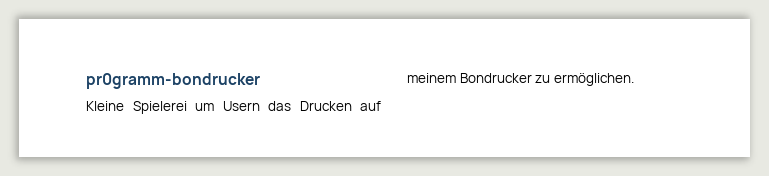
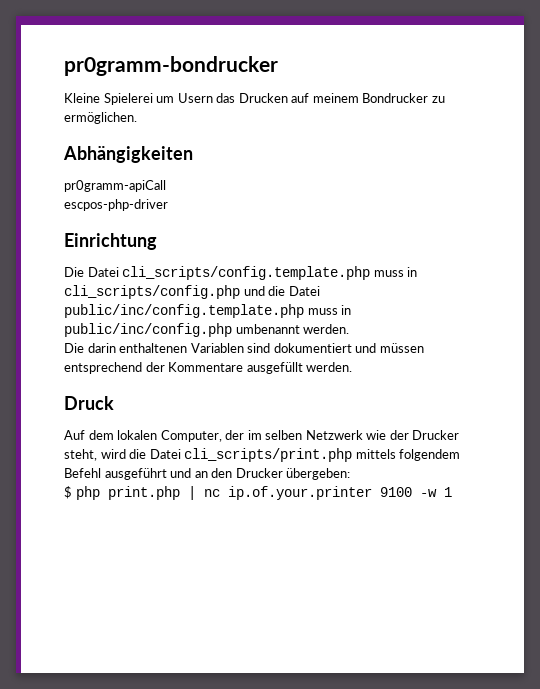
(634, 79) none -> [63,146,193,163] [64,180,166,192] [64,199,168,211] [64,233,157,250] [64,266,418,280] [64,285,320,299] [64,304,352,318] [64,323,350,337] [64,343,424,353] [64,362,353,374] [64,396,114,410] [64,430,460,442] [64,448,461,462] [64,468,351,480] [64,486,452,500] // Abhängigkeiten // pr0gramm-apiCall // escpos-php-driver // Einrichtung // Die Datei cli_scripts/config.template.php muss in cli_scripts/config.php und die Datei public/inc/config.template.php muss in public/inc/config.php umbenannt werden. // Die darin enthaltenen Variablen sind dokumentiert und müssen entsprechend der Kommentare ausgefüllt werden. // Druck // Auf dem lokalen Computer, der im selben Netzwerk wie der Drucker steht, wird die Datei cli_scripts/print.php mittels folgendem Befehl ausgeführt und an den Drucker übergeben: // $ php print.php | nc ip.of.your.printer 9100 -w 1

